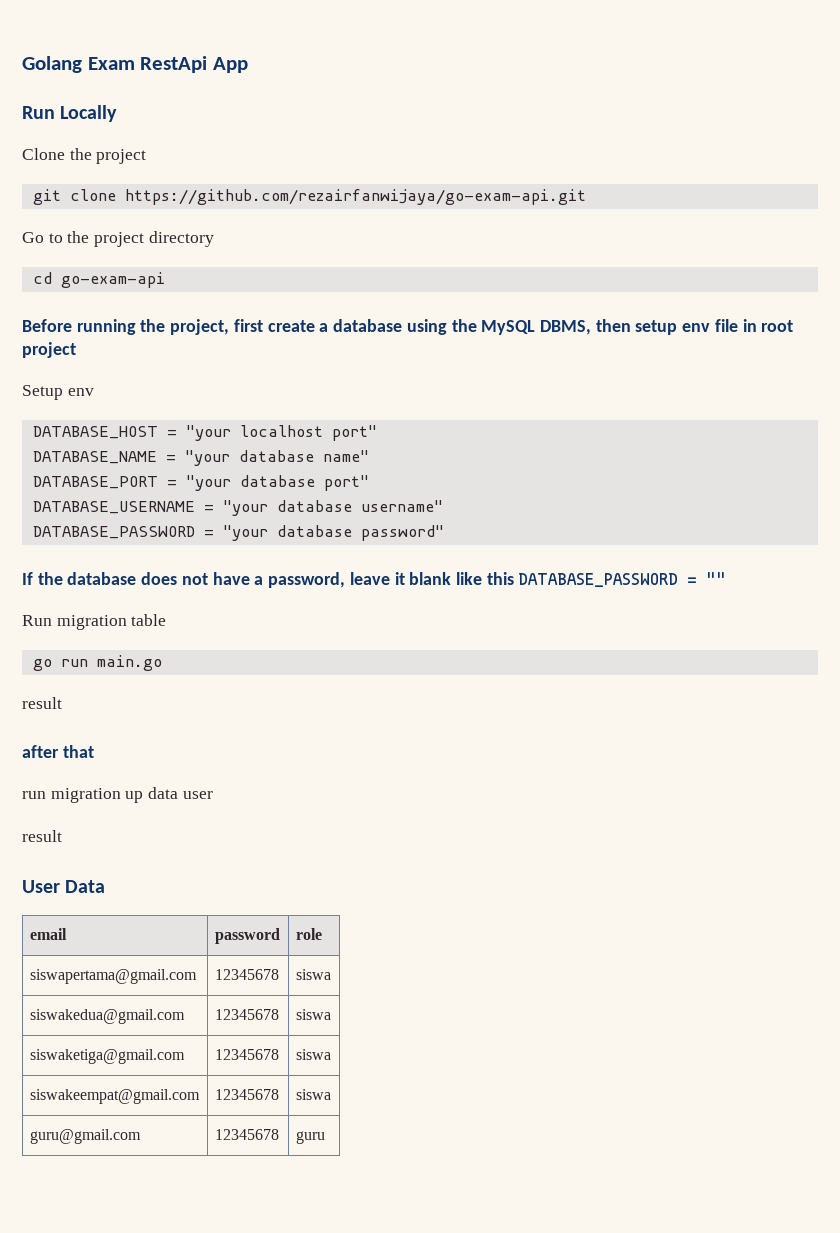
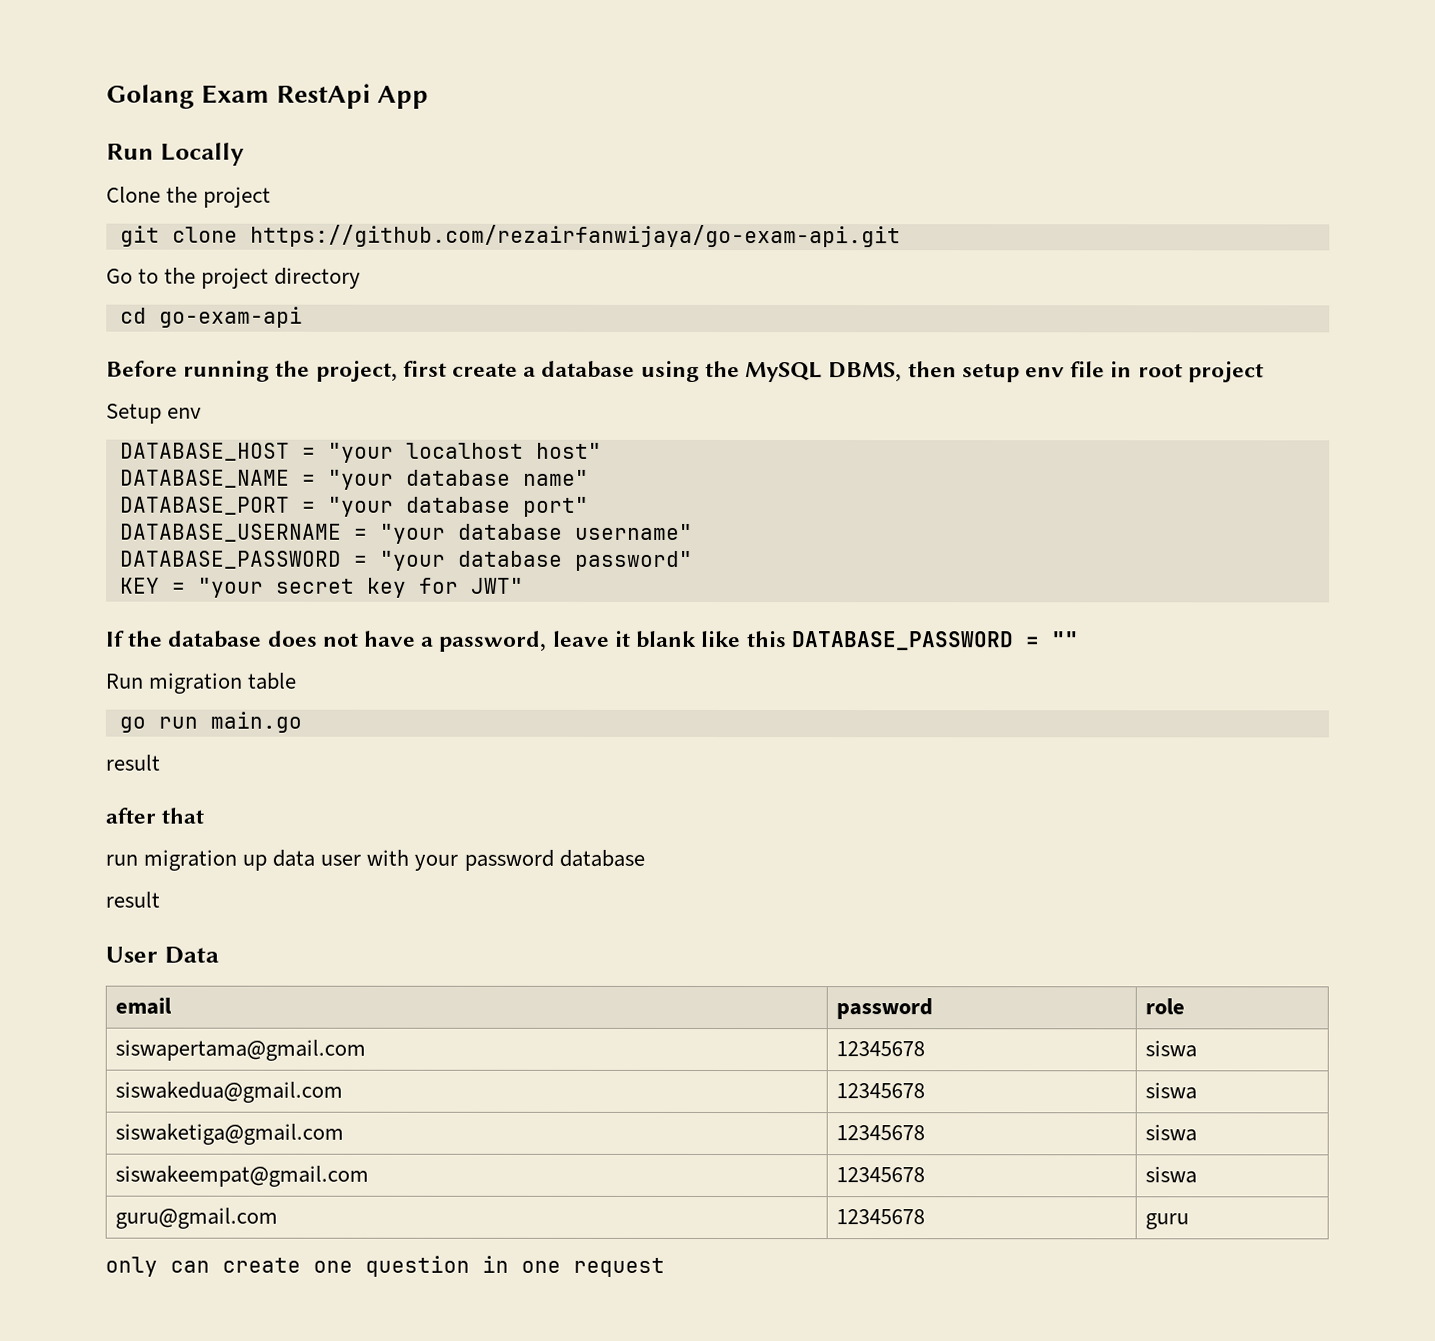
[331,425,377,441] port" -> [535,442,602,459] host"
(444, 533) none -> [119,577,524,598] // KEY = "your secret key for JWT"
(213, 795) none -> [366,849,645,871] with your password database
(325, 1137) none -> [105,1255,665,1277] // only can create one question in one request

